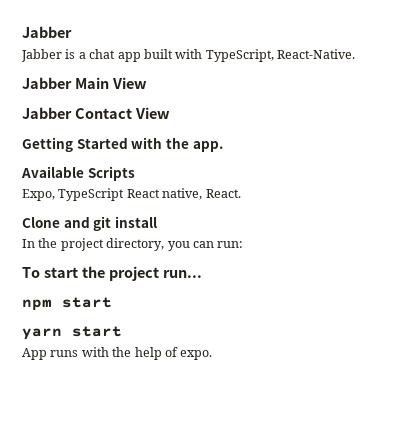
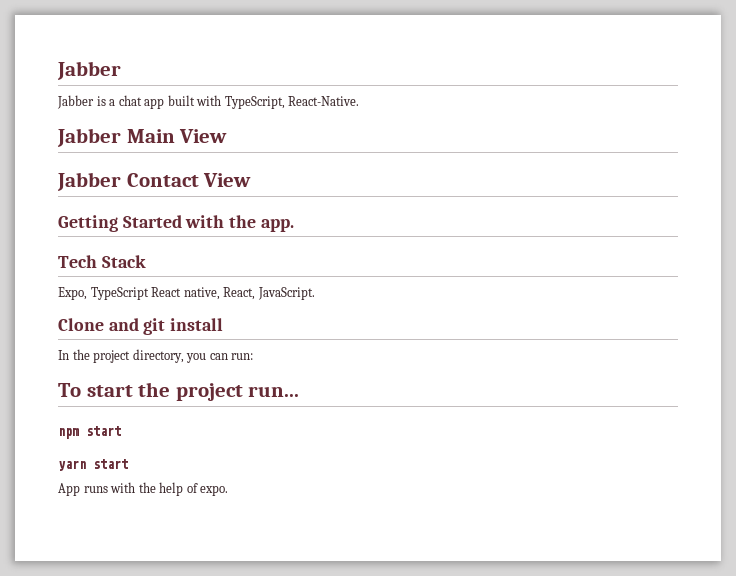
[21,166,135,181] Available Scripts -> [58,255,146,268] Tech Stack
[205,189,241,198] React. -> [223,287,315,300] React, JavaScript.

